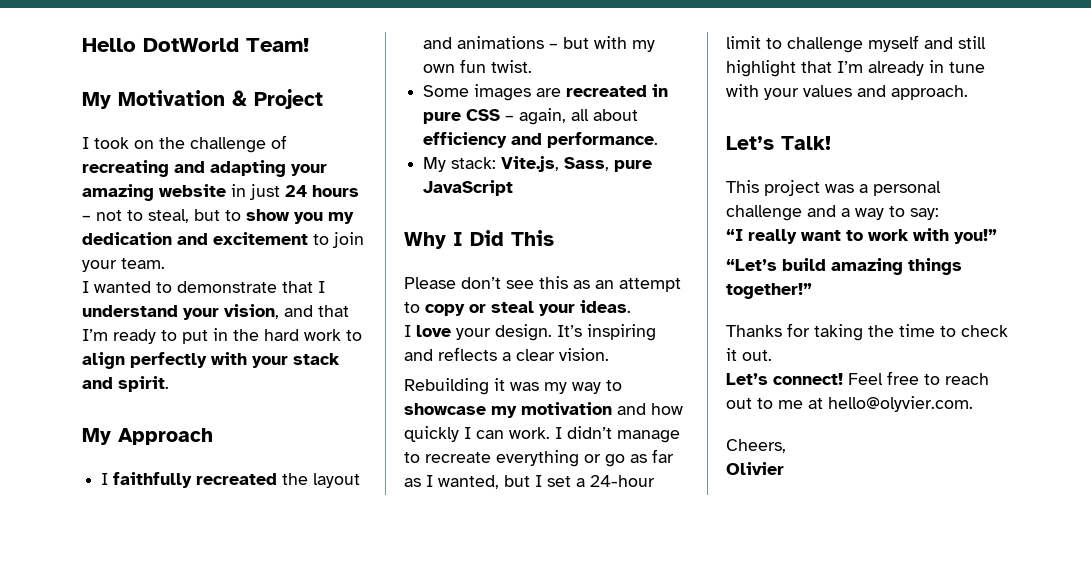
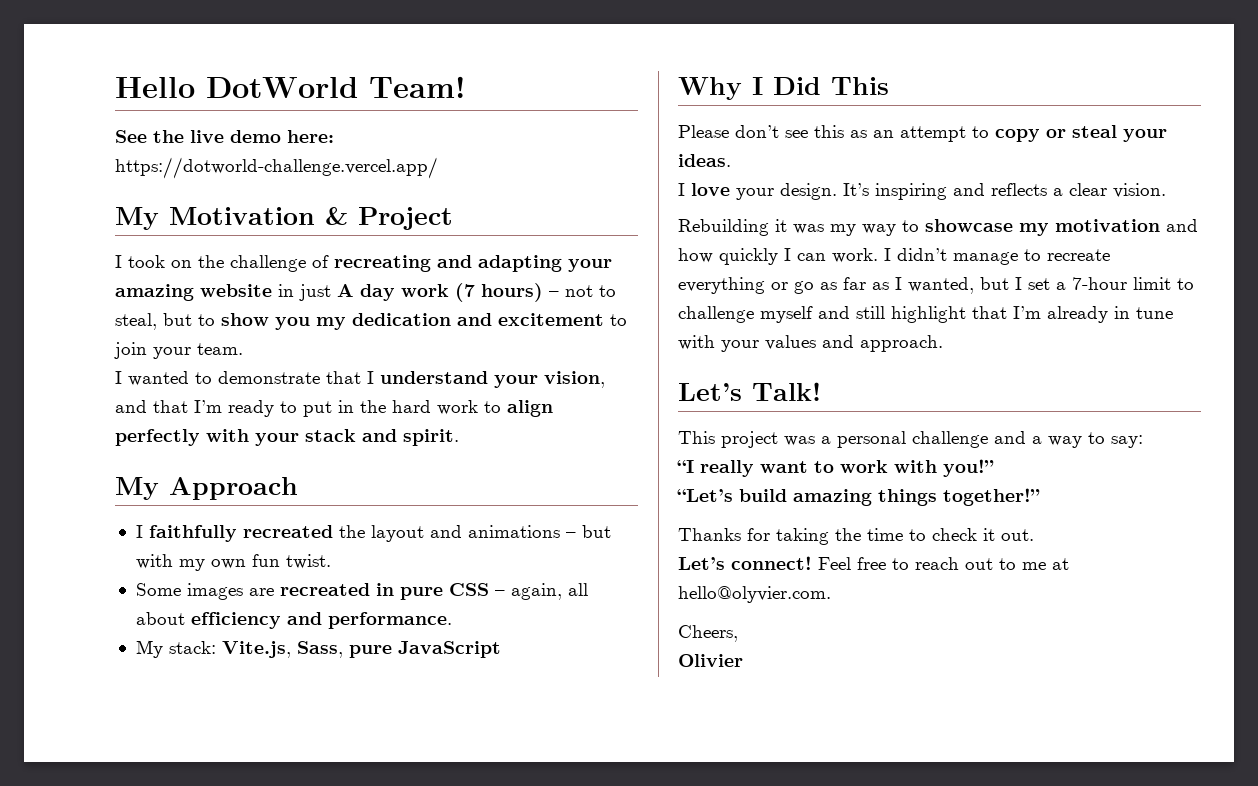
(309, 45) none -> [115,130,334,143] [115,157,438,179] // See the live demo here: https://dotworld-challenge.vercel.app/
[285,185,359,197] 24 hours -> [337,283,543,302] A day work (7 hours)
[590,475,655,487] 24-hour -> [1072,277,1127,290] 7-hour

